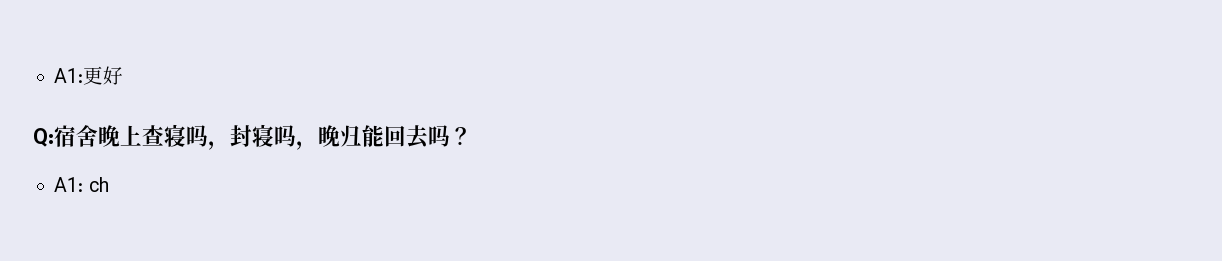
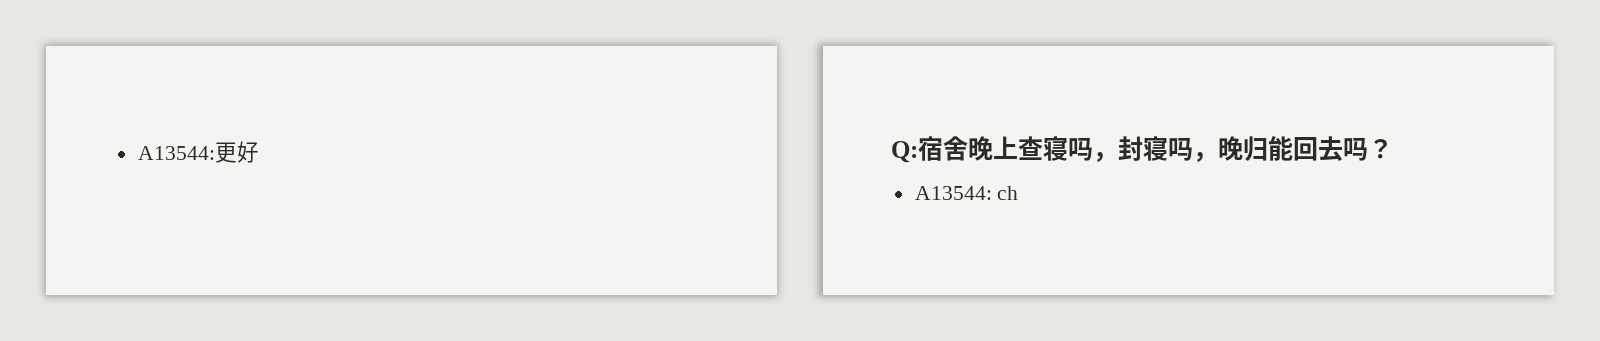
[54,68,84,83] A1: -> [137,146,215,160] A13544:
[54,177,84,192] A1: -> [914,186,992,200] A13544:

